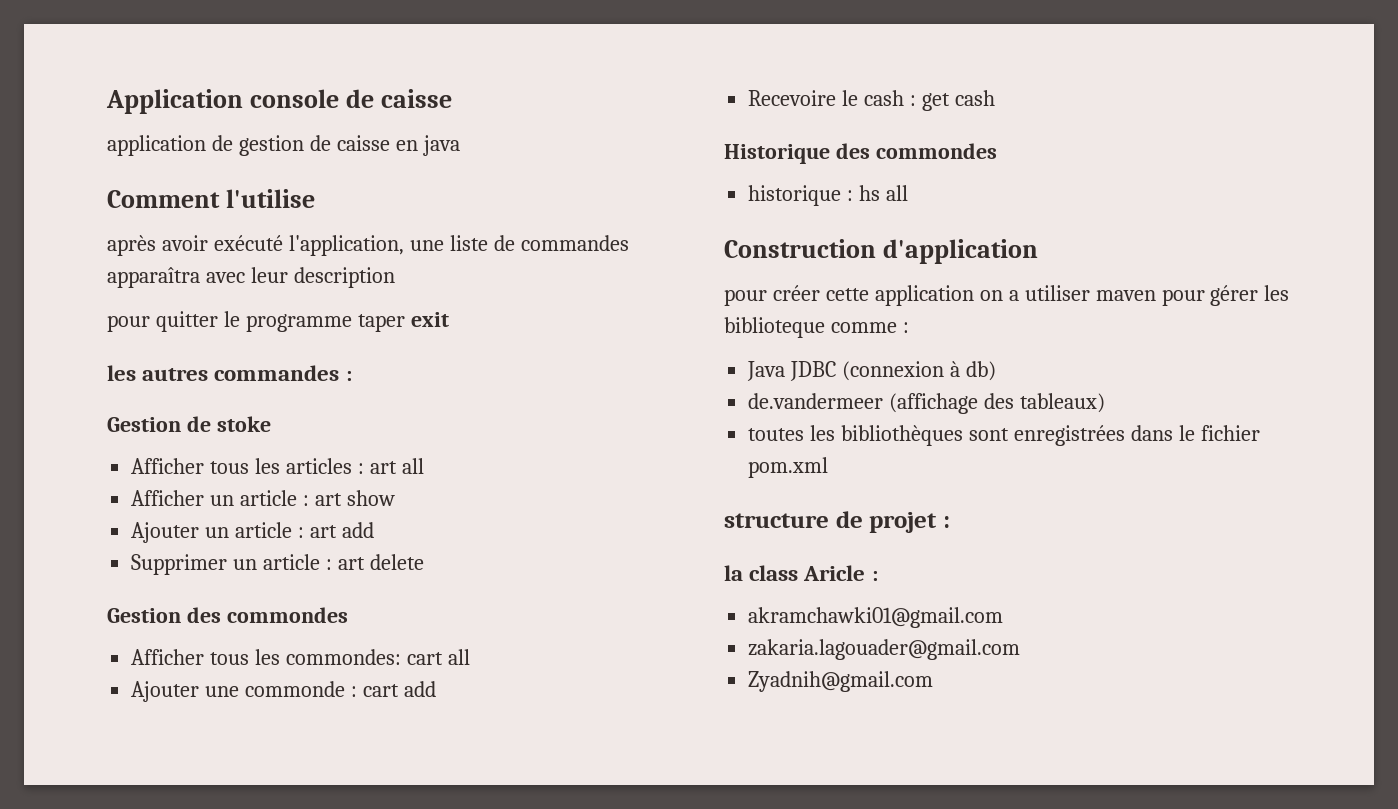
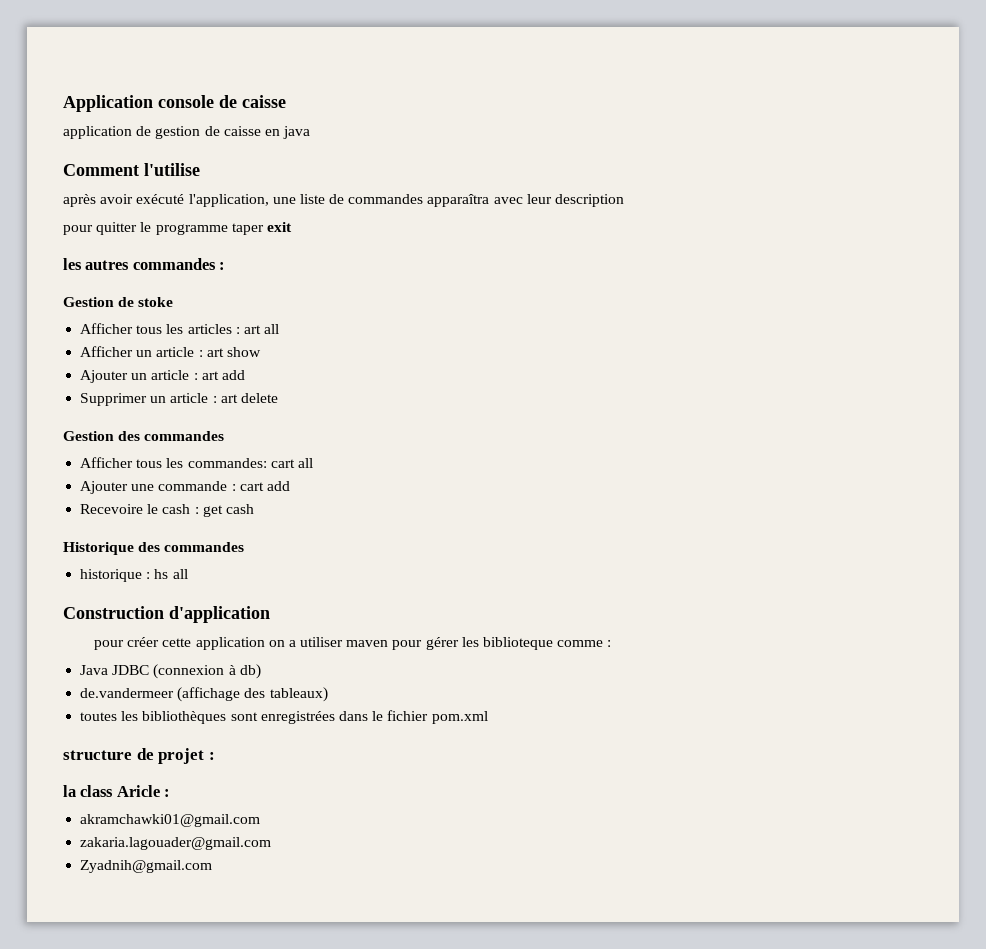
[226,607,348,623] [131,649,402,665] commondes // Afficher tous les commondes: -> [144,431,225,441] [80,457,267,468] commandes // Afficher tous les commandes:
[245,681,346,697] commonde -> [158,481,228,491] commande
[875,143,997,159] commondes -> [164,542,245,552] commandes

